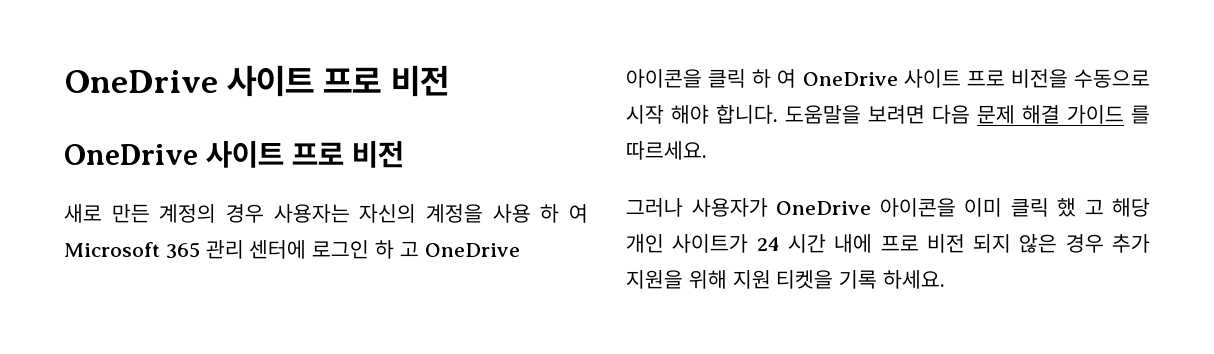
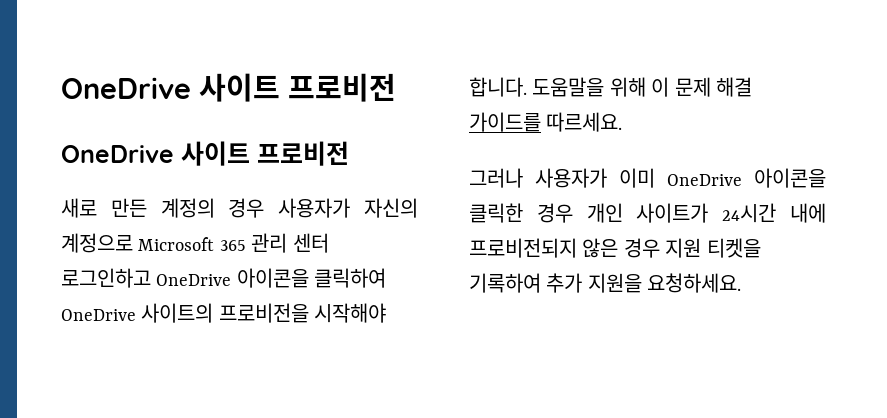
[64,65,449,97] [64,141,405,168] OneDrive 사이트 프로 비전 // OneDrive 사이트 프로 비전 -> [61,73,396,102] [61,141,349,166] OneDrive 사이트 프로비전 // OneDrive 사이트 프로비전
[273,204,588,223] [64,240,520,259] [626,69,1150,88] [626,104,1150,124] 사용자는 자신의 계정을 사용 하 여 Microsoft 365 관리 센터에 로그인 하 고 OneDrive 아이콘을 클릭 하 여 OneDrive 사이트 프로 비전을 수동으로 시작 해야 합니다. 도움말을 보려면 다음 문제 해결 가이드 를 -> [278,198,419,218] [61,233,329,253] [61,268,387,288] [61,303,387,323] [469,77,752,97] [469,112,541,132] 사용자가 자신의 계정으로 Microsoft 365 관리 센터 로그인하고 OneDrive 아이콘을 클릭하여 OneDrive 사이트의 프로비전을 시작해야 합니다. 도움말을 위해 이 문제 해결 가이드를
[776,198,1150,217] [626,234,1150,253] [626,270,946,289] OneDrive 아이콘을 이미 클릭 했 고 해당 개인 사이트가 24 시간 내에 프로 비전 되지 않은 경우 추가 지원을 위해 지원 티켓을 기록 하세요. -> [619,168,826,188] [469,203,826,223] [469,238,761,258] [469,273,742,293] 이미 OneDrive 아이콘을 클릭한 경우 개인 사이트가 24시간 내에 프로비전되지 않은 경우 지원 티켓을 기록하여 추가 지원을 요청하세요.

